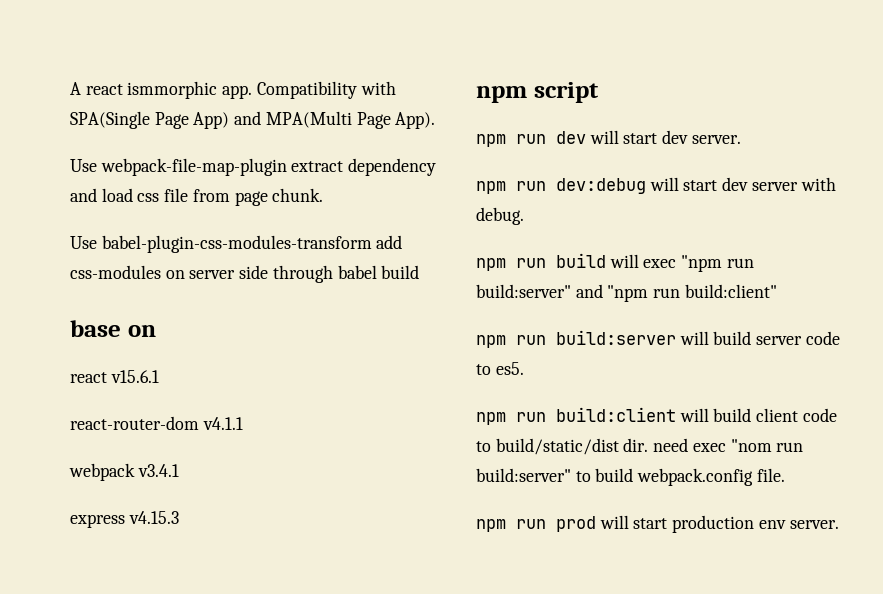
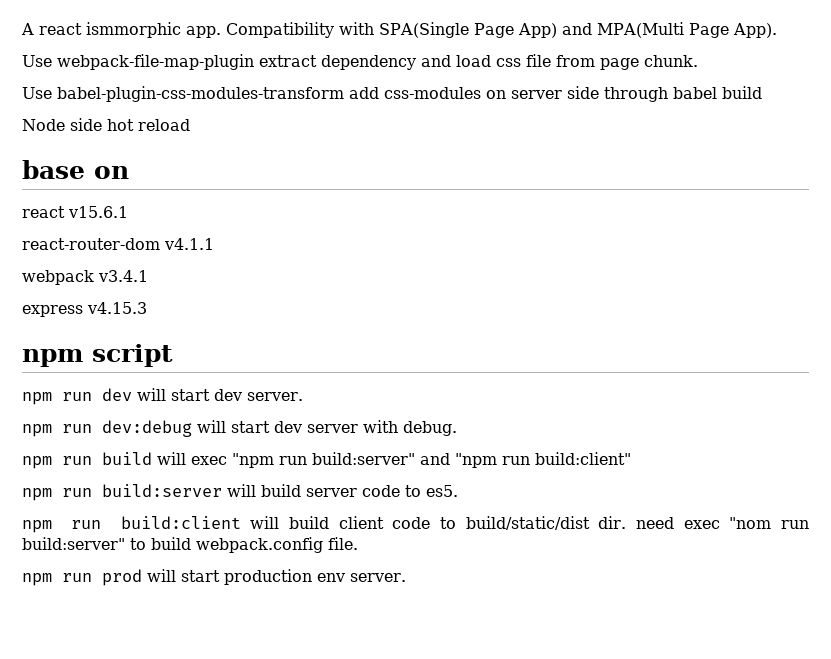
(420, 272) none -> [22,118,190,131] // Node side hot reload

